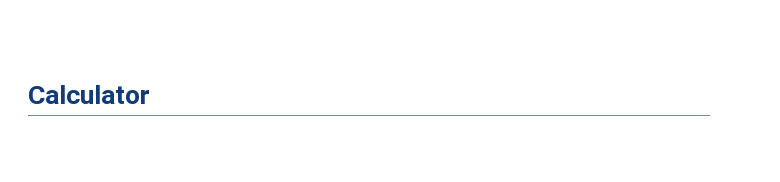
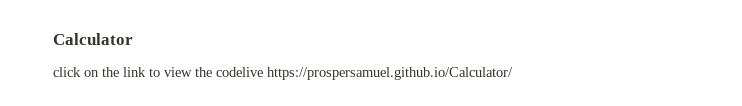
(150, 94) none -> [53,67,513,80] // click on the link to view the codelive https://prospersamuel.github.io/Calculator/

